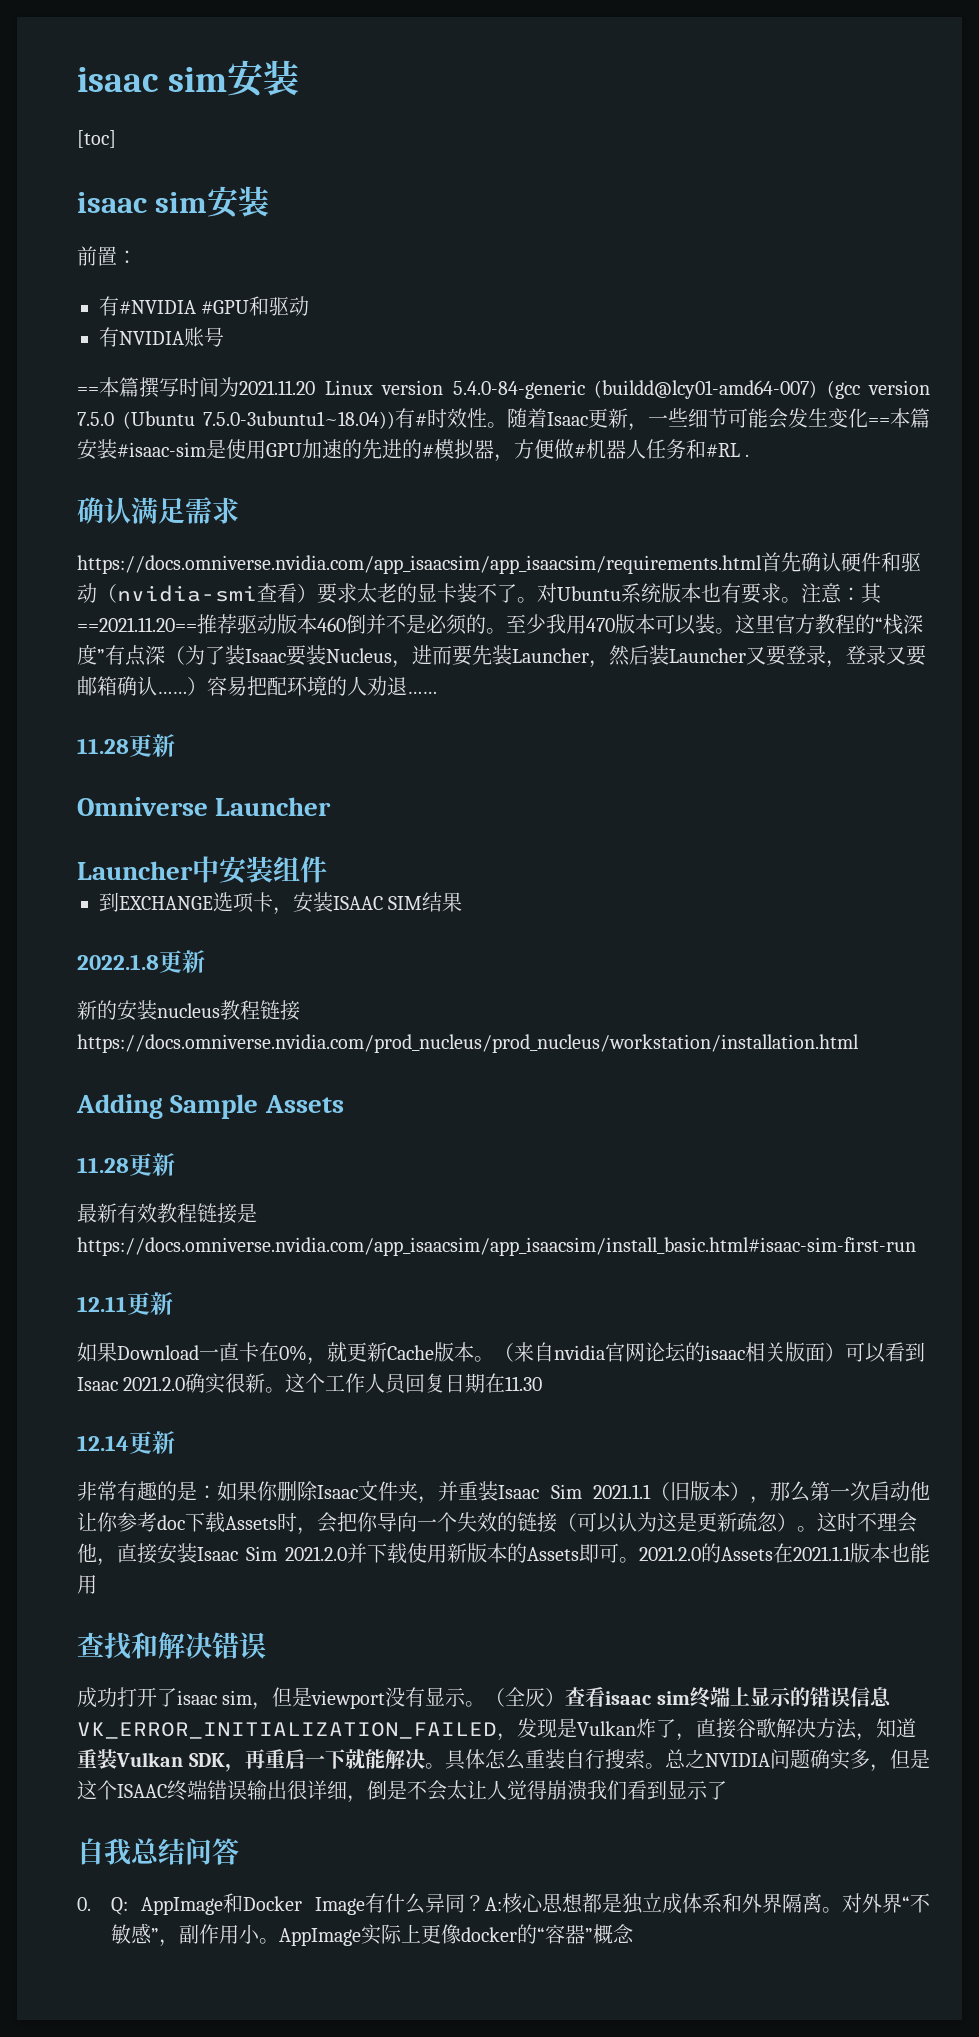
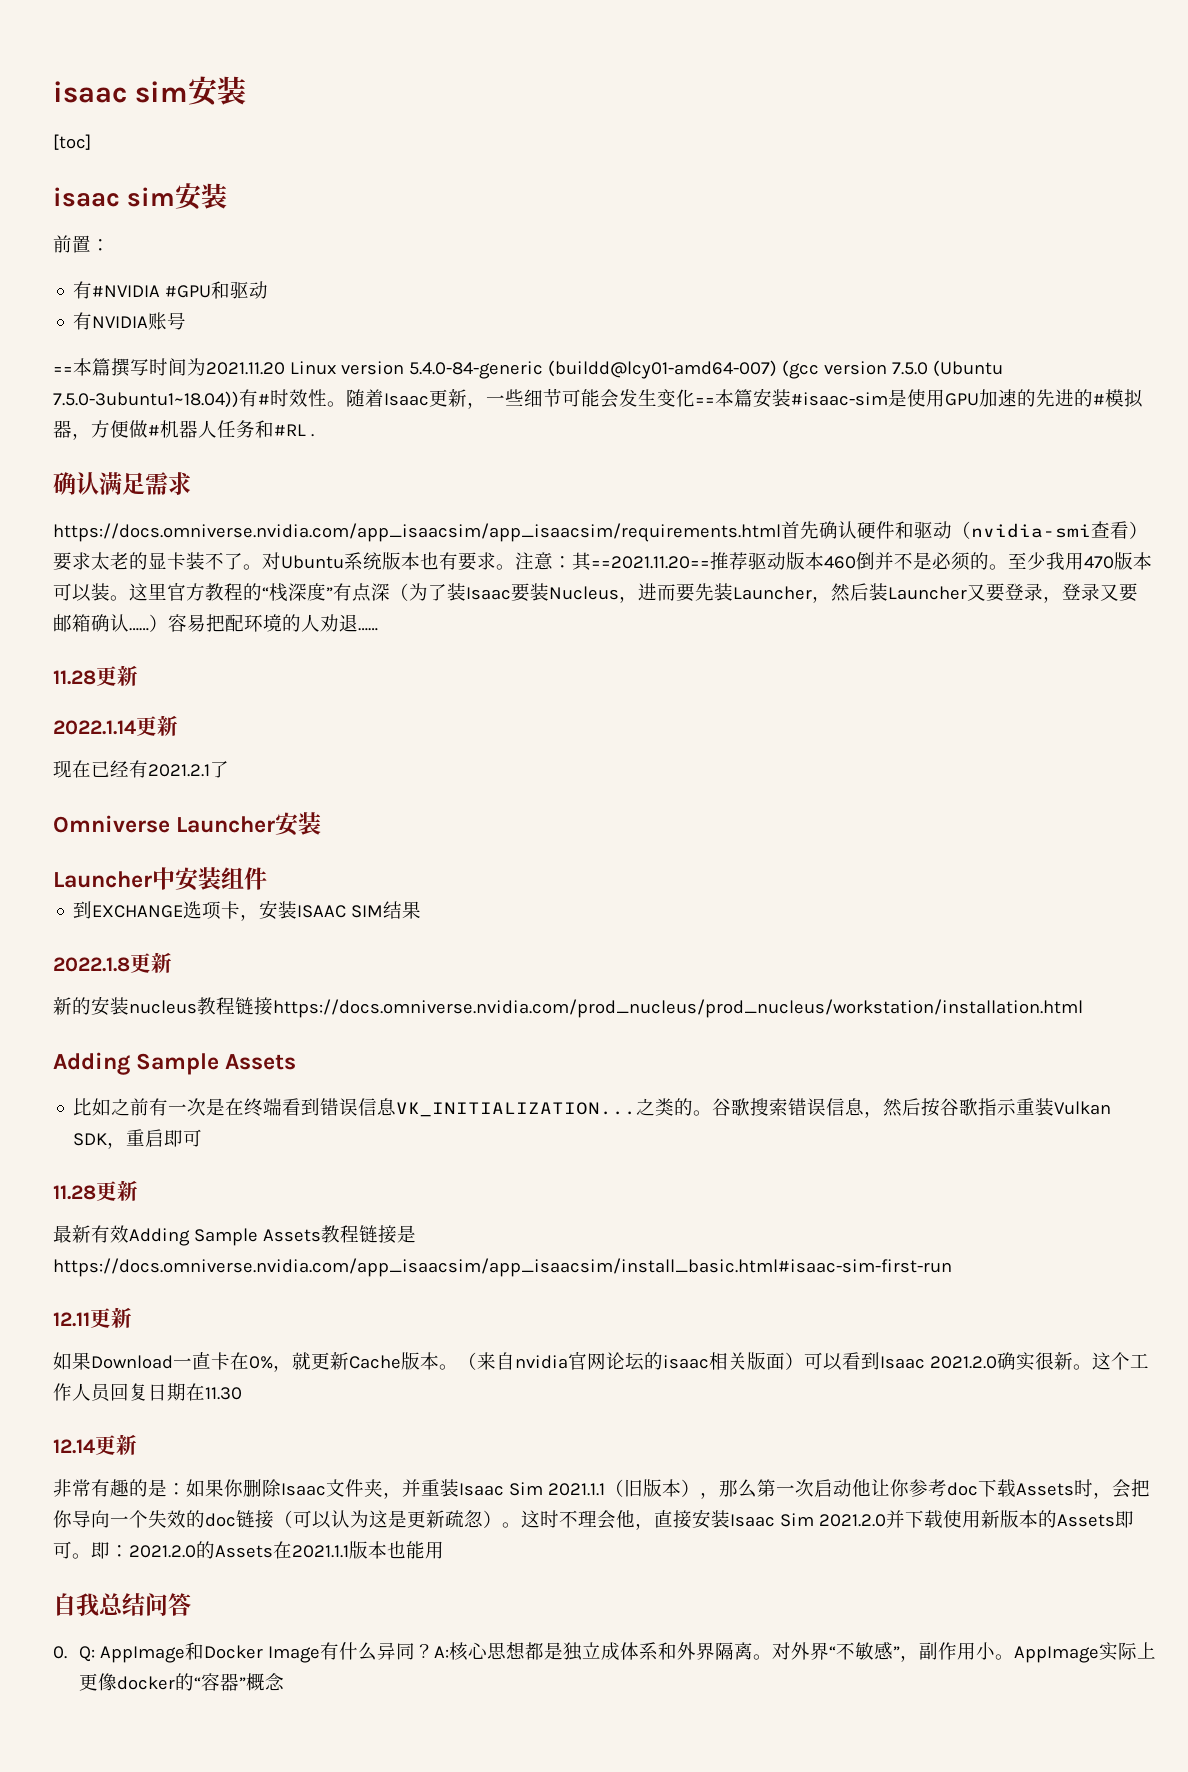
(175, 745) none -> [53,715,178,736] [53,760,229,778] // 2022.1.14更新 // 现在已经有2021.2.1了
(332, 806) none -> [275,812,322,836] 安装
(344, 1104) none -> [73,1098,1112,1118] [73,1129,203,1149] // 比如之前有一次是在终端看到错误信息VK_INITIALIZATION...之类的。谷歌搜索错误信息，然后按谷歌指示重装Vulkan SDK，重启即可
(157, 1213) none -> [129,1228,321,1246] Adding Sample Assets
(517, 1522) none -> [205,1513,236,1527] doc
(639, 1560) none -> [91,1542,129,1559] 即：
[77,1632,266,1660] [77,1687,892,1710] [77,1718,916,1741] [77,1749,930,1772] [77,1780,727,1803] // 查找和解决错误 // 成功打开了isaac sim，但是viewport没有显示。（全灰）查看isaac sim终端上显示的错误信息VK_ERROR_INITIALIZATION_FAILED，发现是Vulkan炸了，直接谷歌解决方法，知道重装Vulkan SDK，再重启一下就能解决。具体怎么重装自行搜索。总之NVIDIA问题确实多，但是这个ISAAC终端错误输出很详细，倒是不会太让人觉得崩溃我们看到显示了 -> (444, 1550) none

